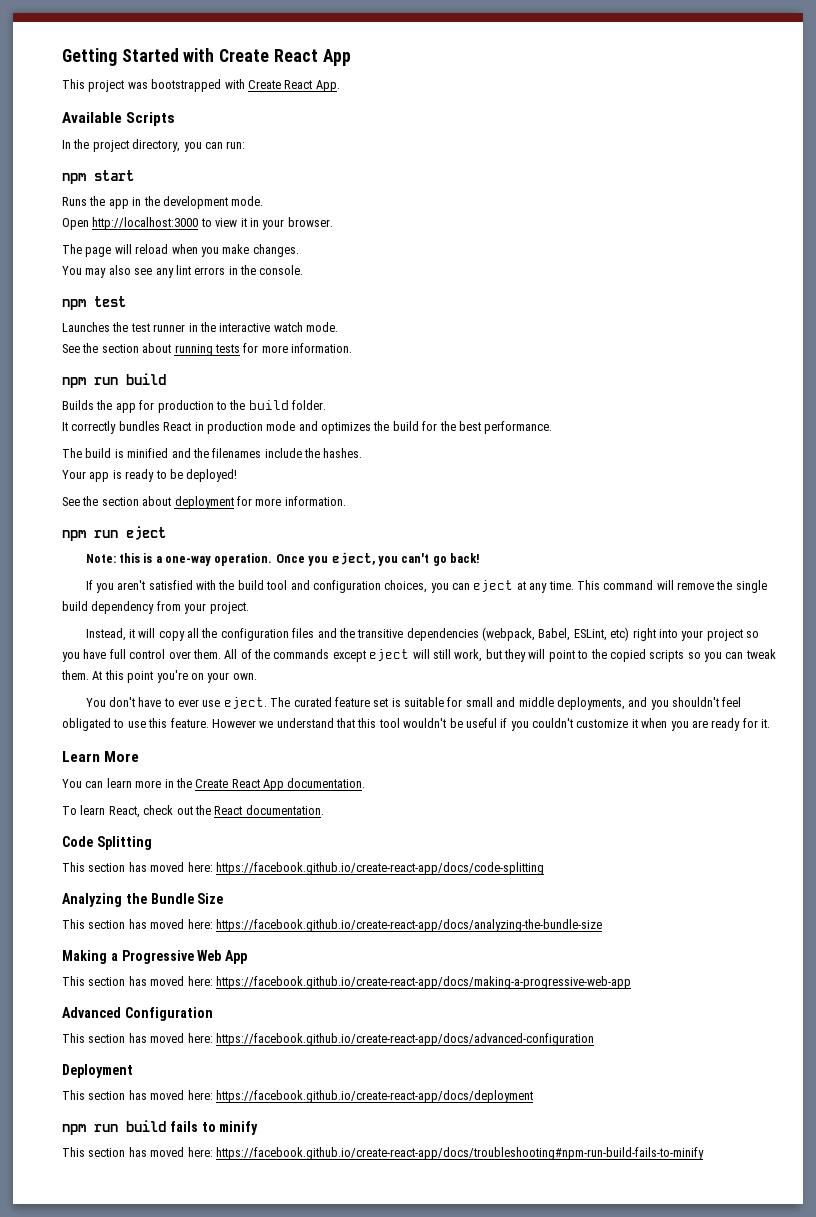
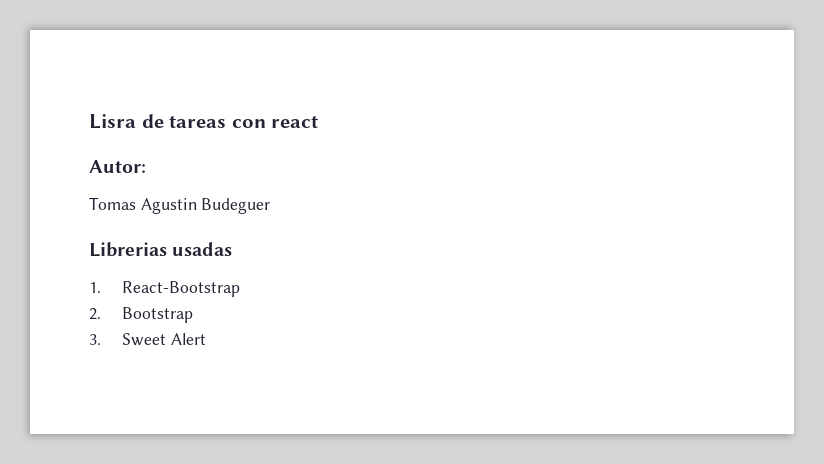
[62,48,351,66] [62,79,340,92] [62,112,176,126] [62,139,246,152] [62,170,134,184] [62,196,264,209] [62,217,333,230] [62,244,299,257] [62,265,304,278] [62,296,126,310] [62,322,338,332] [62,343,352,356] [62,373,166,388] [62,400,326,413] [62,421,553,434] [62,448,363,458] [62,469,238,482] [62,496,346,509] [62,526,166,541] [85,552,481,566] [85,580,767,593] [62,601,249,614] [85,627,760,641] [62,649,776,662] [61,670,257,683] [85,697,742,710] [62,718,770,731] [62,751,140,762] [62,778,366,791] [62,805,324,818] [62,836,152,850] [62,862,544,875] [62,893,224,907] [62,919,602,932] [62,950,248,964] [62,976,631,989] [62,1007,213,1021] [62,1033,594,1046] [62,1064,133,1078] [62,1090,533,1103] [62,1120,259,1135] [62,1147,704,1160] Getting Started with Create React App // This project was bootstrapped with Create React App. // Available Scripts // In the project directory, you can run: // npm start // Runs the app in the development mode. // Open http://localhost:3000 to view it in your browser. // The page will reload when you make changes. // You may also see any lint errors in the console. // npm test // Launches the test runner in the interactive watch mode. // See the section about running tests for more information. // npm run build // Builds the app for production to the build folder. // It correctly bundles React in production mode and optimizes the build for the best performance. // The build is minified and the filenames include the hashes. // Your app is ready to be deployed! // See the section about deployment for more information. // npm run eject // Note: this is a one-way operation. Once you eject, you can't go back! // If you aren't satisfied with the build tool and configuration choices, you can eject at any time. This command will remove the single build dependency from your project. // Instead, it will copy all the configuration files and the transitive dependencies (webpack, Babel, ESLint, etc) right into your project so you have full control over them. All of the commands except eject will still work, but they will point to the copied scripts so you can tweak them. At this point you're on your own. // You don't have to ever use eject. The curated feature set is suitable for small and middle deployments, and you shouldn't feel obligated to use this feature. However we understand that this tool wouldn't be useful if you couldn't customize it when you are ready for it. // Learn More // You can learn more in the Create React App documentation. // To learn React, check out the React documentation. // Code Splitting // This section has moved here: https://facebook.github.io/create-react-app/docs/code-splitting // Analyzing the Bundle Size // This section has moved here: https://facebook.github.io/create-react-app/docs/analyzing-the-bundle-size // Making a Progressive Web App // This section has moved here: https://facebook.github.io/create-react-app/docs/making-a-progressive-web-app // Advanced Configuration // This section has moved here: https://facebook.github.io/create-react-app/docs/advanced-configuration // Deployment // This section has moved here: https://facebook.github.io/create-react-app/docs/deployment // npm run build fails to minify // This section has moved here: https://facebook.github.io/create-react-app/docs/troubleshooting#npm-run-build-fails-to-minify -> [89,114,319,129] [89,160,146,173] [89,197,271,214] [89,242,233,257] [89,281,240,297] [89,307,193,323] [89,333,206,346] Lisra de tareas con react // Autor: // Tomas Agustin Budeguer // Librerias usadas // 1. React-Bootstrap // 2. Bootstrap // 3. Sweet Alert

